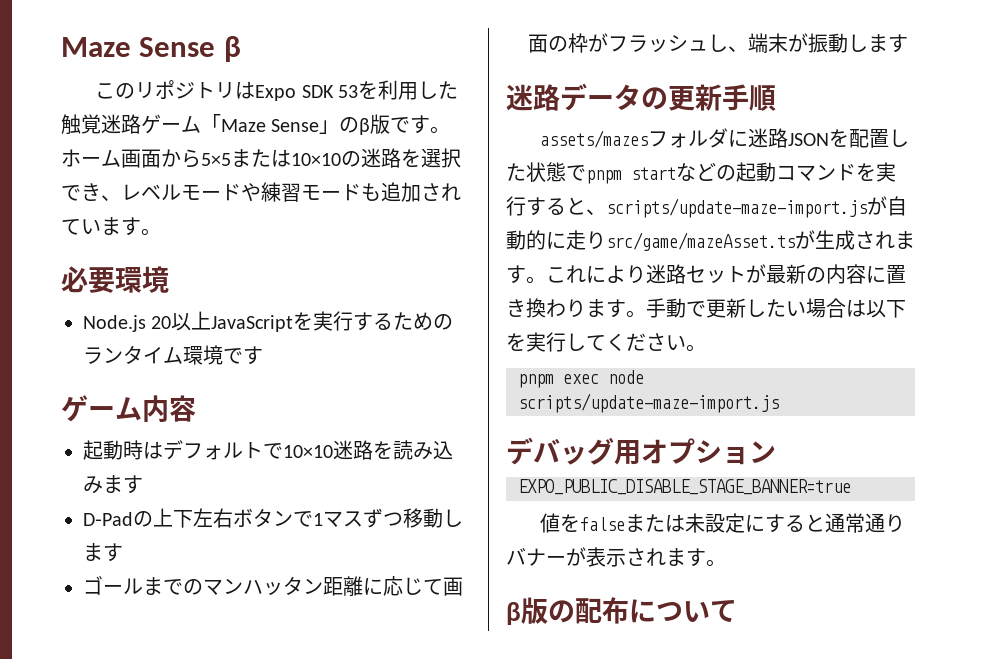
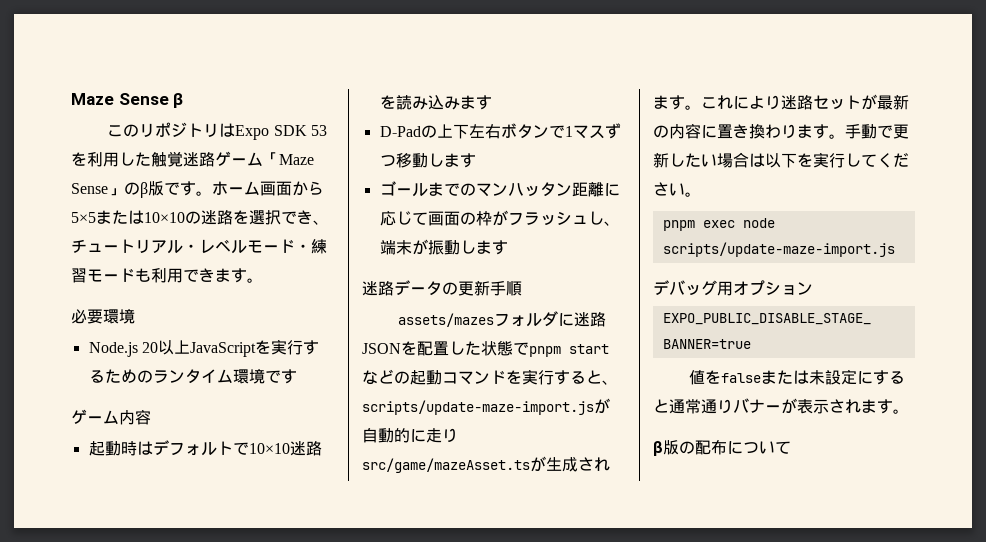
(121, 198) none -> [71,239,199,254] チュートリアル・
[241,183,261,202] や -> [295,244,311,252] ・
[381,182,461,202] [61,219,101,235] 追加されてい -> [151,268,215,283] 利用でき

